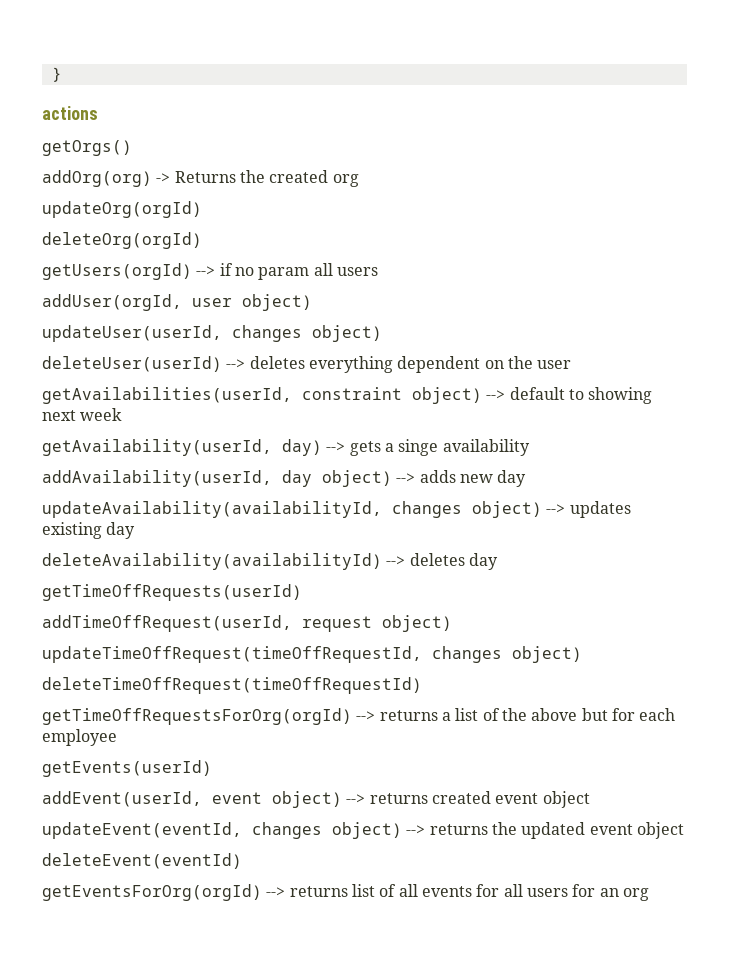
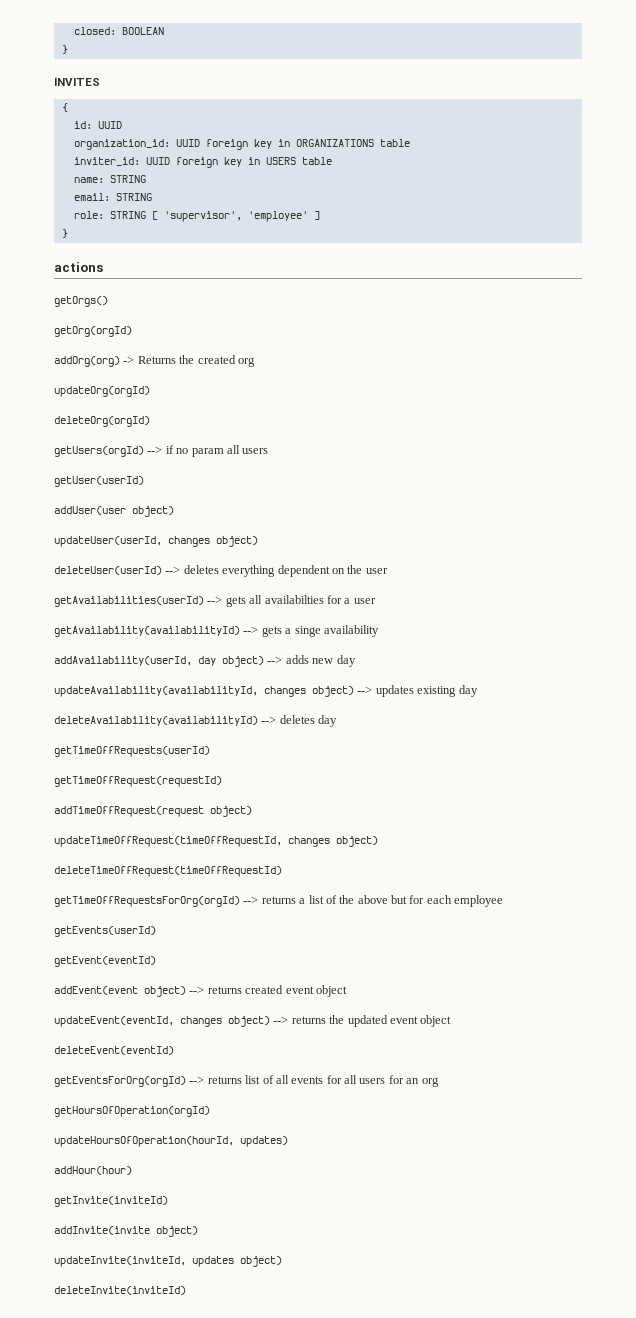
(51, 74) none -> [73,27,164,35] [61,45,68,54] [54,78,100,86] [61,103,68,112] [73,121,122,129] [73,139,410,150] [73,157,332,168] [73,175,146,183] [73,193,152,201] [73,211,320,222] closed: BOOLEAN // } // INVITES // { // id: UUID // organization_id: UUID foreign key in ORGANIZATIONS table // inviter_id: UUID foreign key in USERS table // name: STRING // email: STRING // role: STRING [ 'supervisor', 'employee' ] //
(132, 148) none -> [54,326,132,337] // getOrg(orgId)
[42,294,232,311] addUser(orgId, user -> [54,476,144,487] [54,506,126,515] getUser(userId) // addUser(user
[42,387,653,404] [42,408,123,421] [42,439,322,456] getAvailabilities(userId, constraint object) --> default to showing next week // getAvailability(userId, day) -> [54,595,376,607] [54,626,240,637] getAvailabilities(userId) --> gets all availabilties for a user // getAvailability(availabilityId)
[42,615,372,632] addTimeOffRequest(userId, request -> [54,776,222,787] [54,806,204,817] getTimeOffRequest(requestId) // addTimeOffRequest(request
[42,791,262,807] addEvent(userId, event -> [54,956,156,967] [54,986,138,995] getEvent(eventId) // addEvent(event
(649, 894) none -> [54,1106,210,1117] [54,1136,288,1147] [54,1166,132,1175] [54,1196,168,1207] [54,1226,198,1237] [54,1256,282,1267] [54,1286,186,1295] // getHoursOfOperation(orgId) // updateHoursOfOperation(hourId, updates) // addHour(hour) // getInvite(inviteId) // addInvite(invite object) // updateInvite(inviteId, updates object) // deleteInvite(inviteId)

